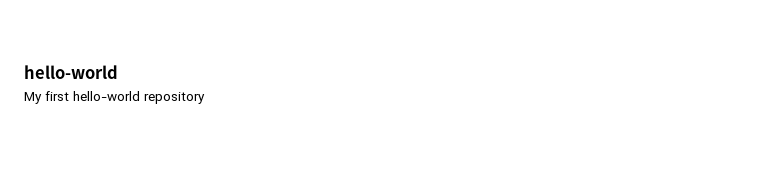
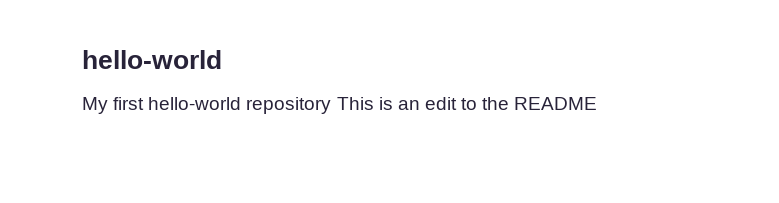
(205, 98) none -> [336,97,598,110] This is an edit to the README

